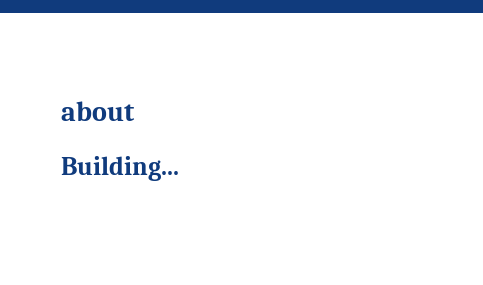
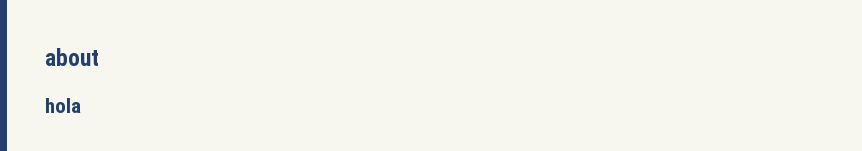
[61,156,179,181] Building... -> [45,98,81,113] hola

